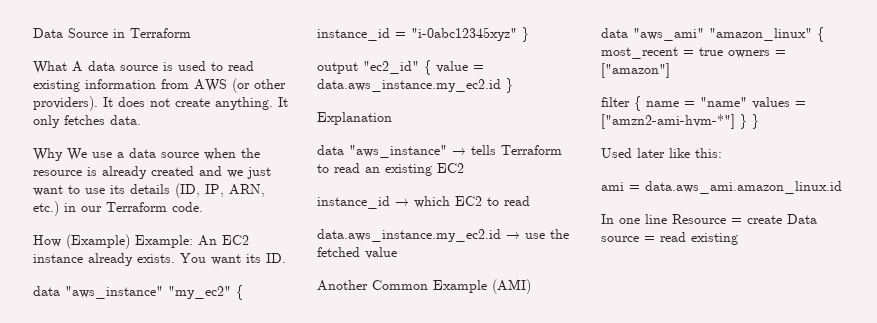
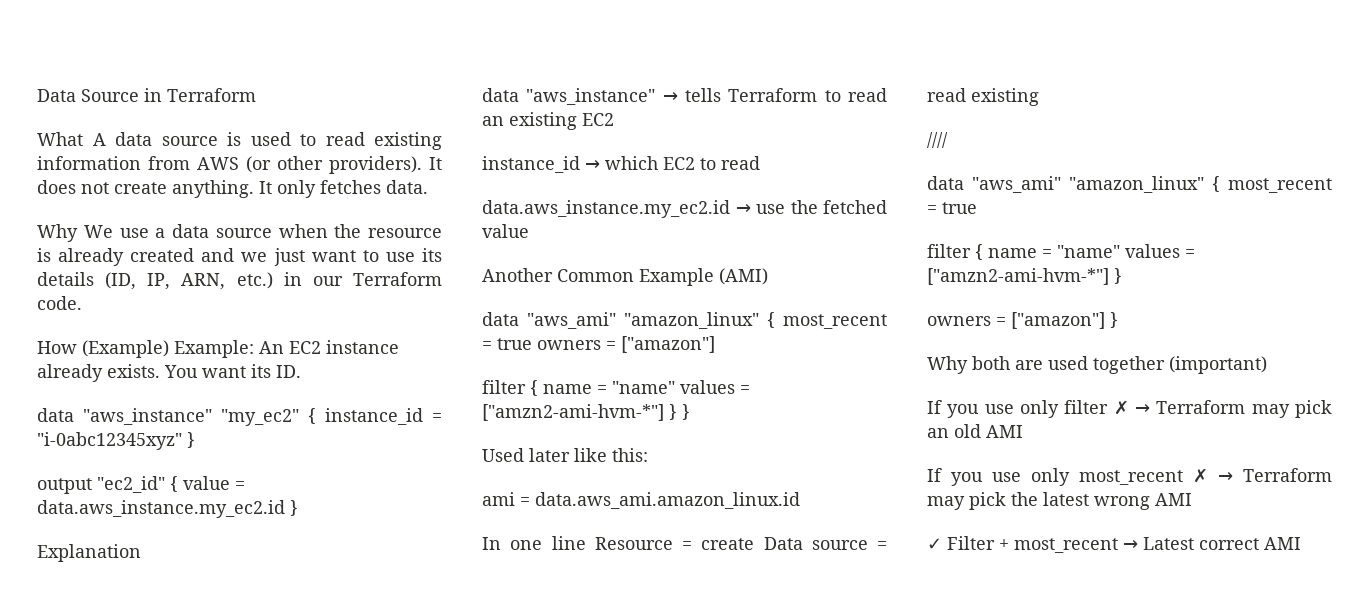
(738, 239) none -> [927,132,948,148] [927,176,1332,193] [927,202,977,214] [927,244,1195,260] [927,268,1122,285] [927,312,1118,329] [927,356,1267,374] [927,400,1332,418] [927,424,1023,438] [927,468,1332,486] [927,492,1192,510] [927,536,1301,553] // //// // data "aws_ami" "amazon_linux" { most_recent = true // filter { name = "name" values = ["amzn2-ami-hvm-*"] } // owners = ["amazon"] } // Why both are used together (important) // If you use only filter ✗ → Terraform may pick an old AMI // If you use only most_recent ✗ → Terraform may pick the latest wrong AMI // ✓ Filter + most_recent → Latest correct AMI

